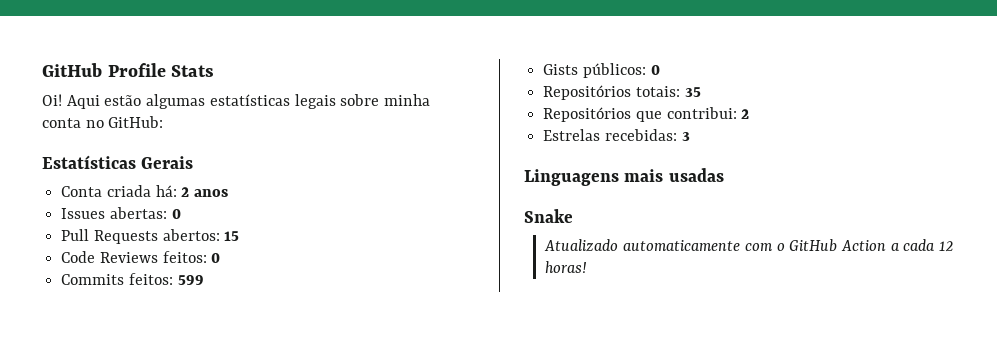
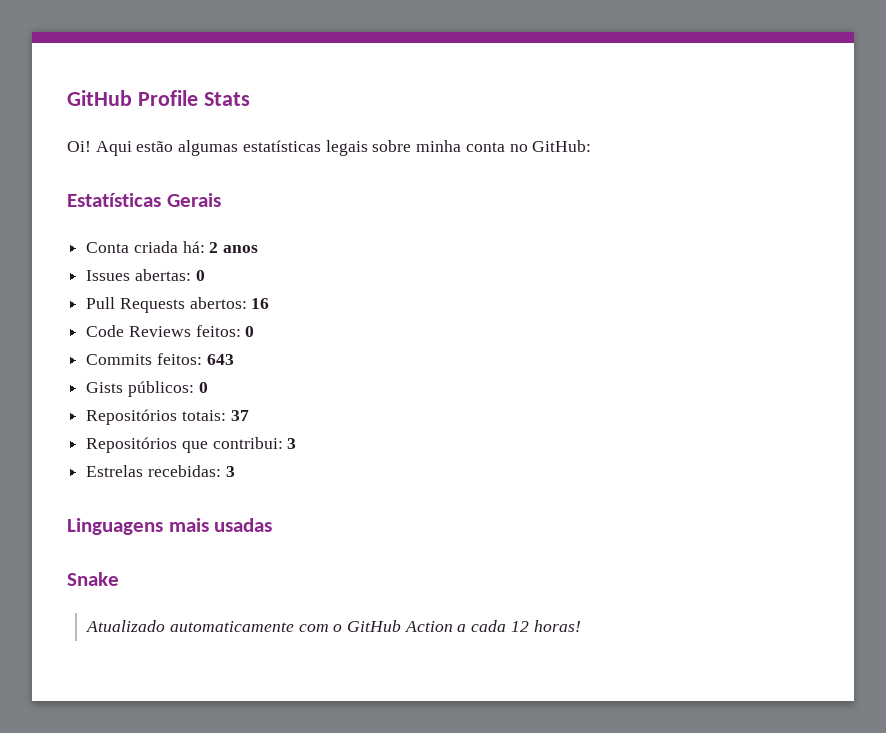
[224,231,240,241] 15 -> [251,298,270,309] 16
[177,275,204,285] 599 -> [206,354,234,365] 643
[684,87,701,97] 35 -> [230,410,249,421] 37
[741,109,750,119] 2 -> [287,438,297,449] 3

